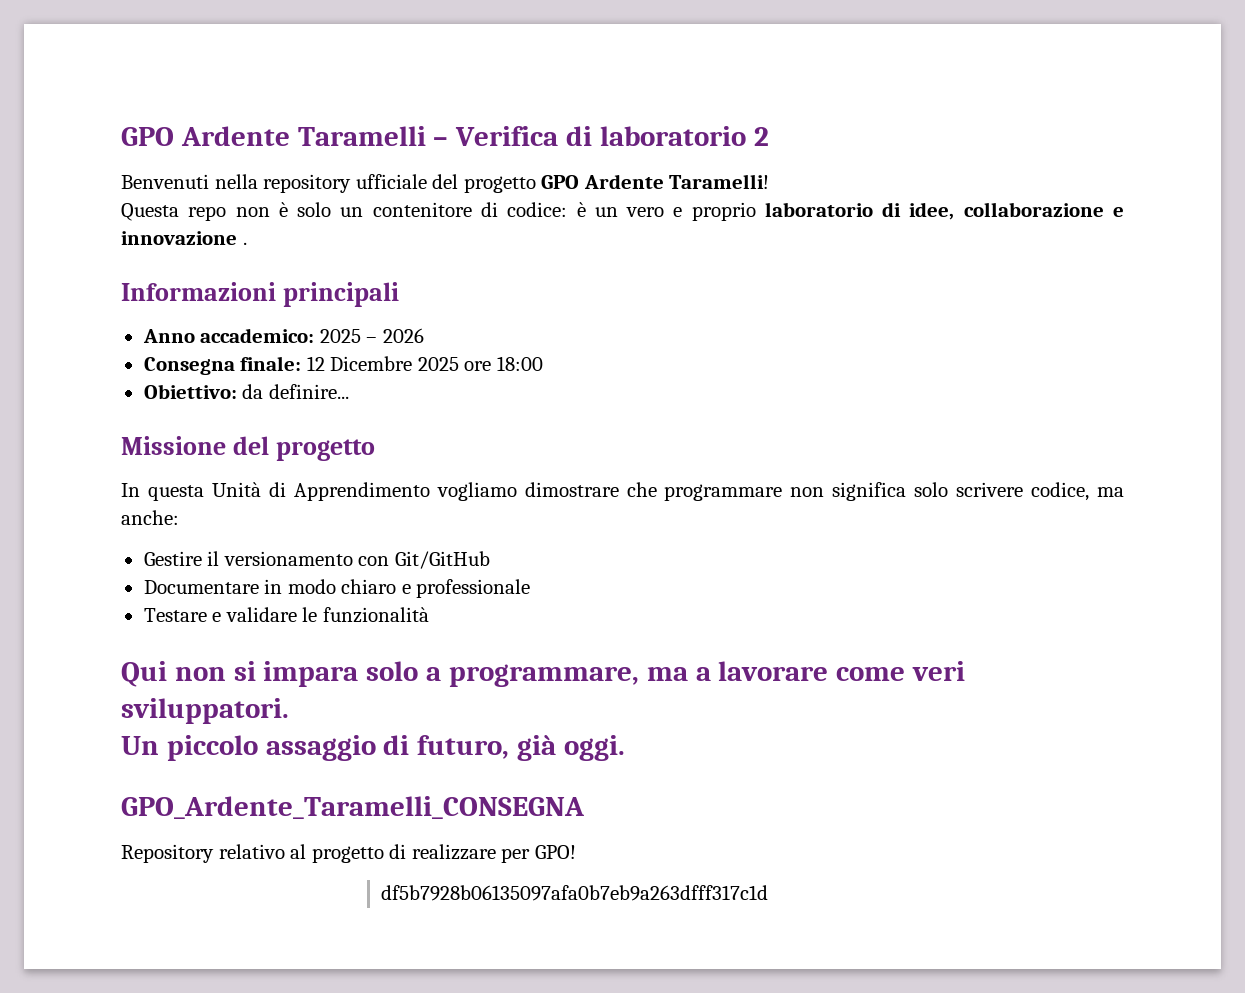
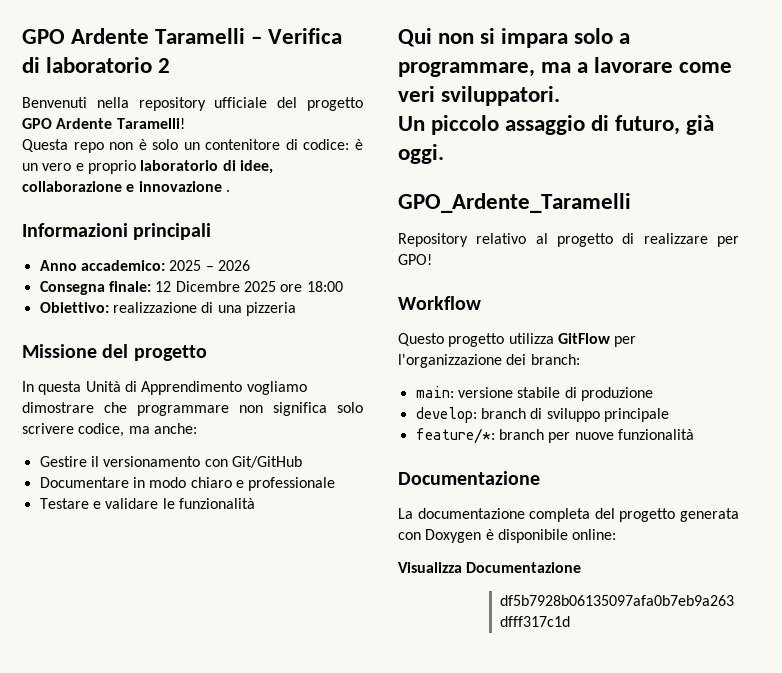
[242,384,349,399] da definire... -> [112,302,296,316] realizzazione di una pizzeria
[121,796,585,819] GPO_Ardente_Taramelli_CONSEGNA -> [398,193,631,213] GPO_Ardente_Taramelli
(576, 852) none -> [398,296,481,310] [398,333,637,347] [398,354,580,368] [415,386,653,401] [415,407,669,423] [415,428,694,444] [398,471,540,485] [398,508,739,522] [398,529,617,543] [398,562,582,573] // Workflow // Questo progetto utilizza GitFlow per l'organizzazione dei branch: // main: versione stabile di produzione // develop: branch di sviluppo principale // feature/*: branch per nuove funzionalità // Documentazione // La documentazione completa del progetto generata con Doxygen è disponibile online: // Visualizza Documentazione

